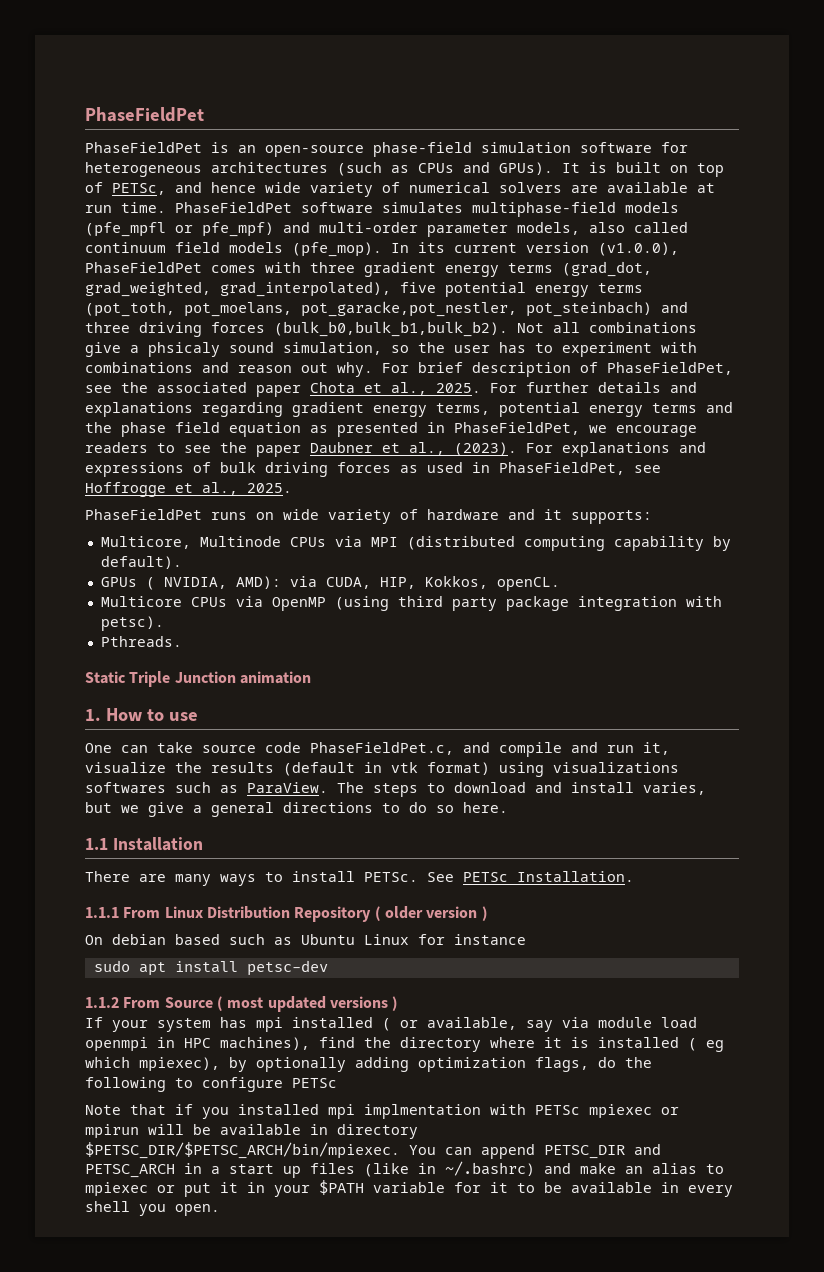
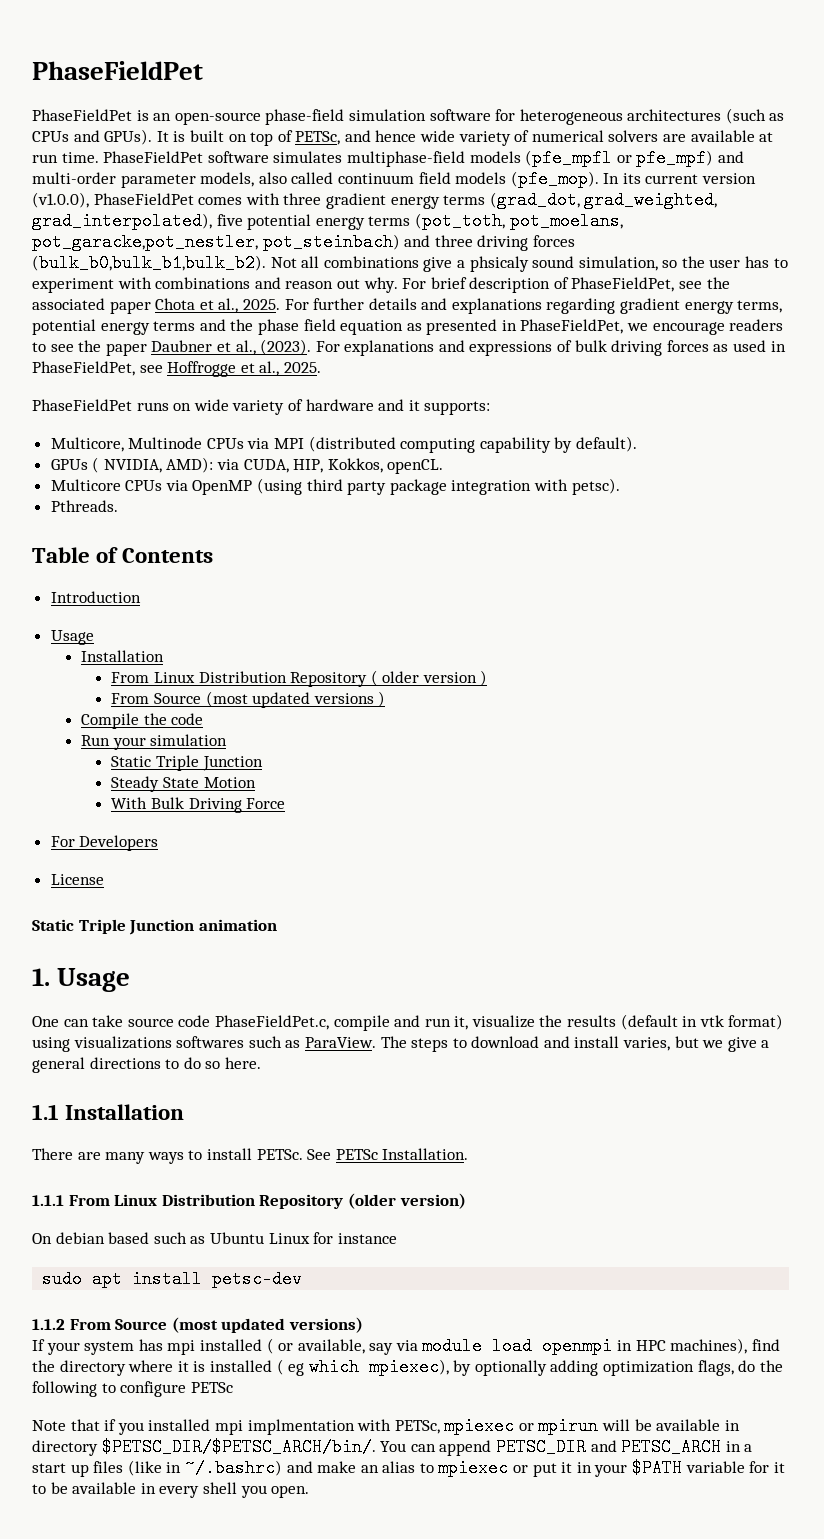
(182, 641) none -> [32,547,214,563] [50,591,141,603] [50,630,94,645] [81,650,165,662] [111,670,488,687] [111,691,386,708] [81,713,204,729] [81,734,228,750] [111,755,263,771] [111,776,256,792] [111,797,286,813] [50,835,159,851] [50,874,104,885] // Table of Contents // Introduction // Usage // Installation // From Linux Distribution Repository ( older version ) // From Source (most updated versions ) // Compile the code // Run your simulation // Static Triple Junction // Steady State Motion // With Bulk Driving Force // For Developers // License
[105,708,198,721] How to use -> [57,968,131,992] Usage
[463,742,490,753] and -> (329, 1022) none
[374,906,488,921] ( older version ) -> [347,1193,466,1209] (older version)
[216,996,399,1012] ( most updated versions ) -> [171,1317,363,1333] (most updated versions)
[535,1105,580,1115] PETSc -> [394,1420,440,1434] PETSc,
[85,1142,400,1159] $PETSC_DIR/$PETSC_ARCH/bin/mpiexec. -> [101,1438,376,1456] $PETSC_DIR/$PETSC_ARCH/bin/.

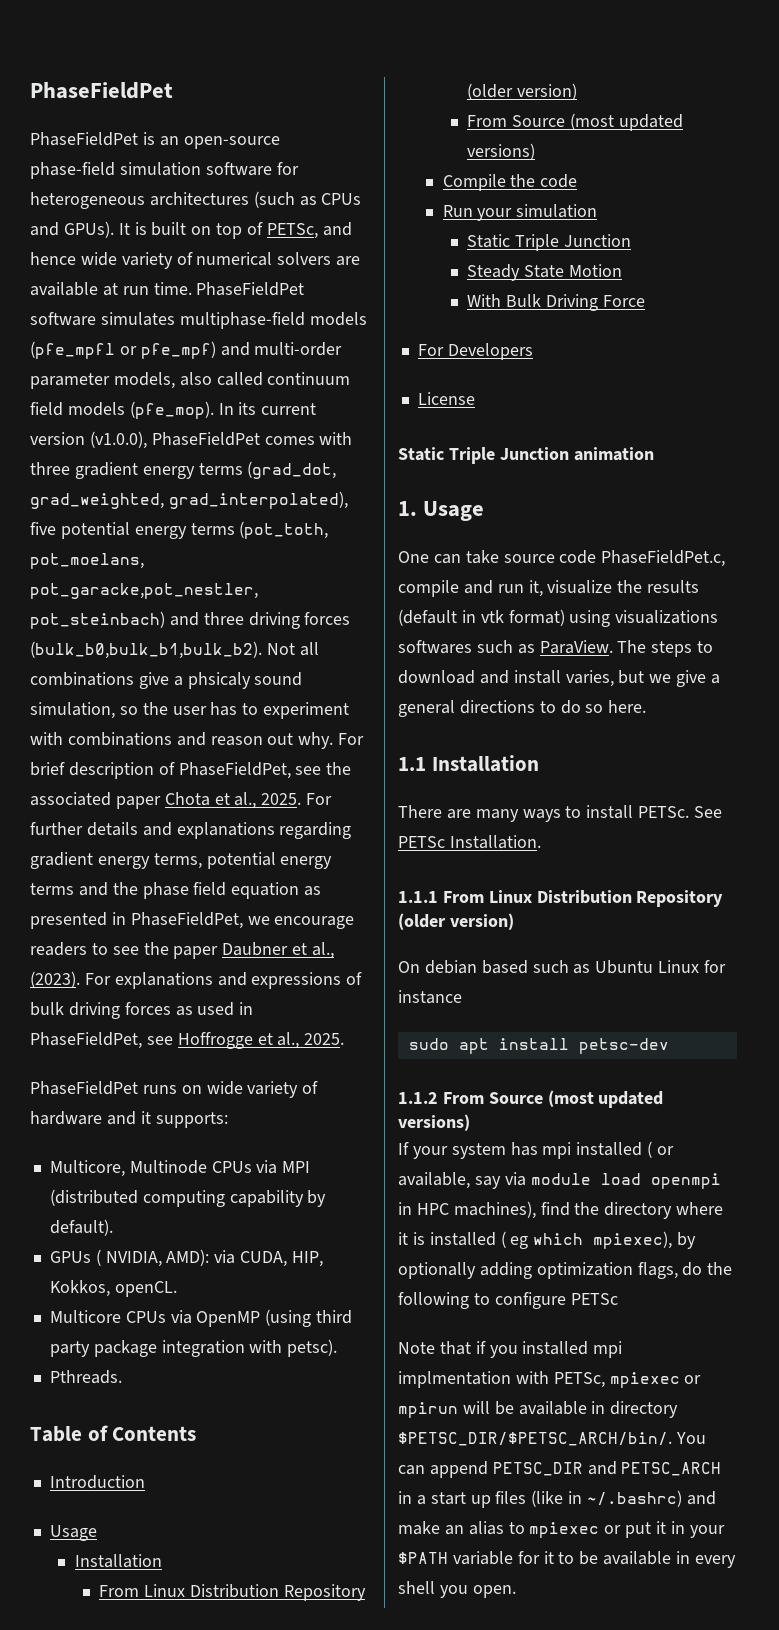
[370,670,488,686] [111,691,386,708] ( older version ) // From Source (most updated versions ) -> [467,83,578,100] [467,113,683,131] [467,143,536,160] (older version) // From Source (most updated versions)

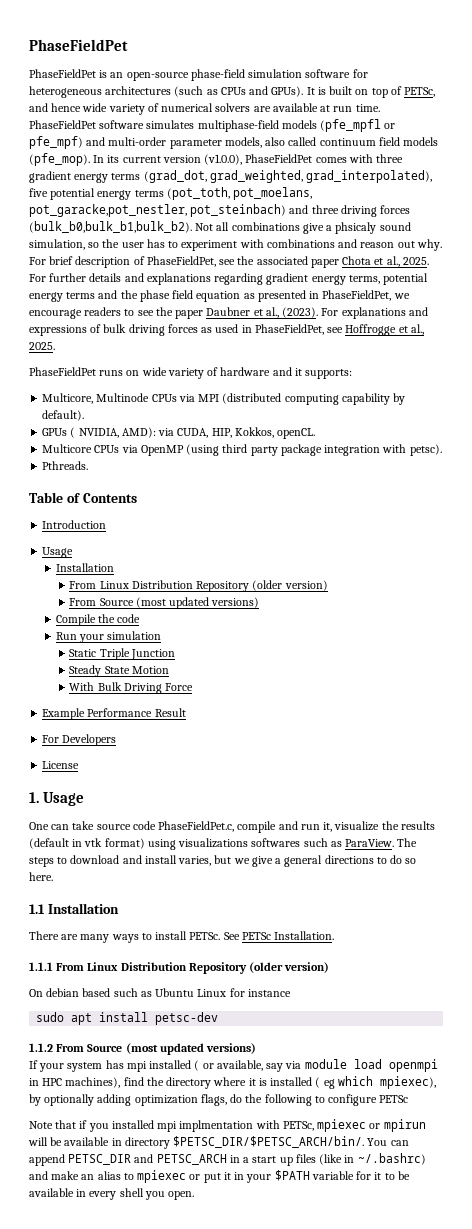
(645, 301) none -> [42,708,186,720] // Example Performance Result
[398,447,654,464] // Static Triple Junction animation -> (80, 765) none

